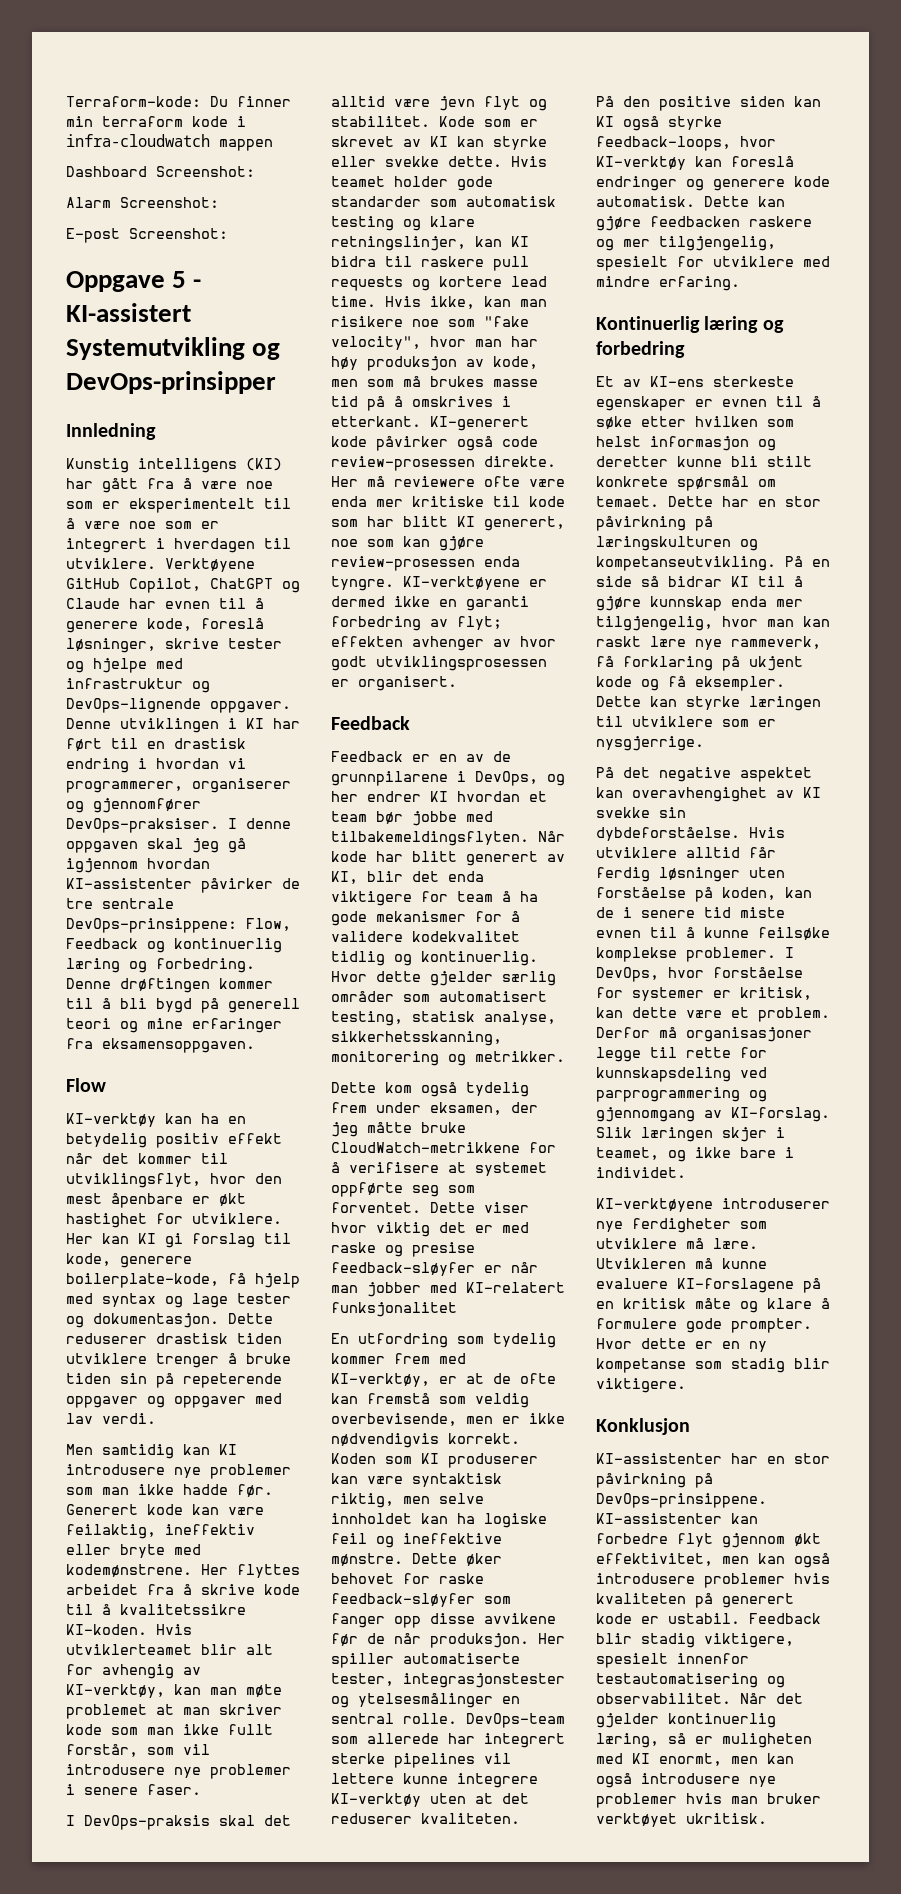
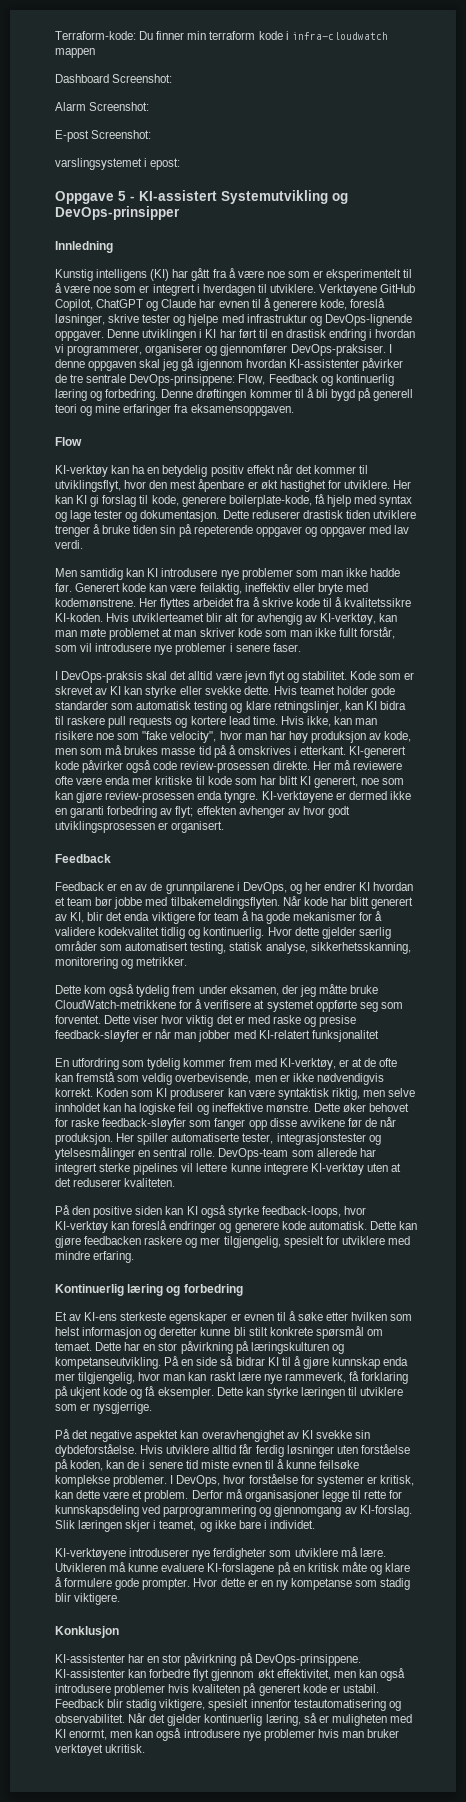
(228, 233) none -> [55,158,181,170] // varslingsystemet i epost:

